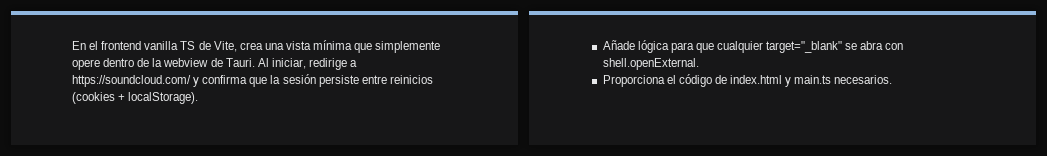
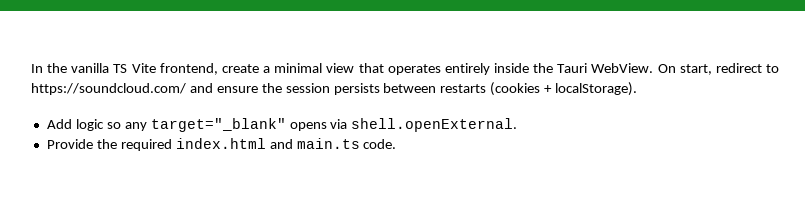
[72,40,441,53] [72,58,358,70] [72,74,433,87] [72,92,199,104] [602,40,904,53] [602,58,699,70] [602,74,893,87] En el frontend vanilla TS de Vite, crea una vista mínima que simplemente opere dentro de la webview de Tauri. Al iniciar, redirige a https://soundcloud.com/ y confirma que la sesión persiste entre reinicios (cookies + localStorage). // Añade lógica para que cualquier target="_blank" se abra con shell.openExternal. // Proporciona el código de index.html y main.ts necesarios. -> [31,63,779,75] [31,82,638,96] [46,118,518,132] [46,138,397,151] In the vanilla TS Vite frontend, create a minimal view that operates entirely inside the Tauri WebView. On start, redirect to https://soundcloud.com/ and ensure the session persists between restarts (cookies + localStorage). // Add logic so any target="_blank" opens via shell.openExternal. // Provide the required index.html and main.ts code.

